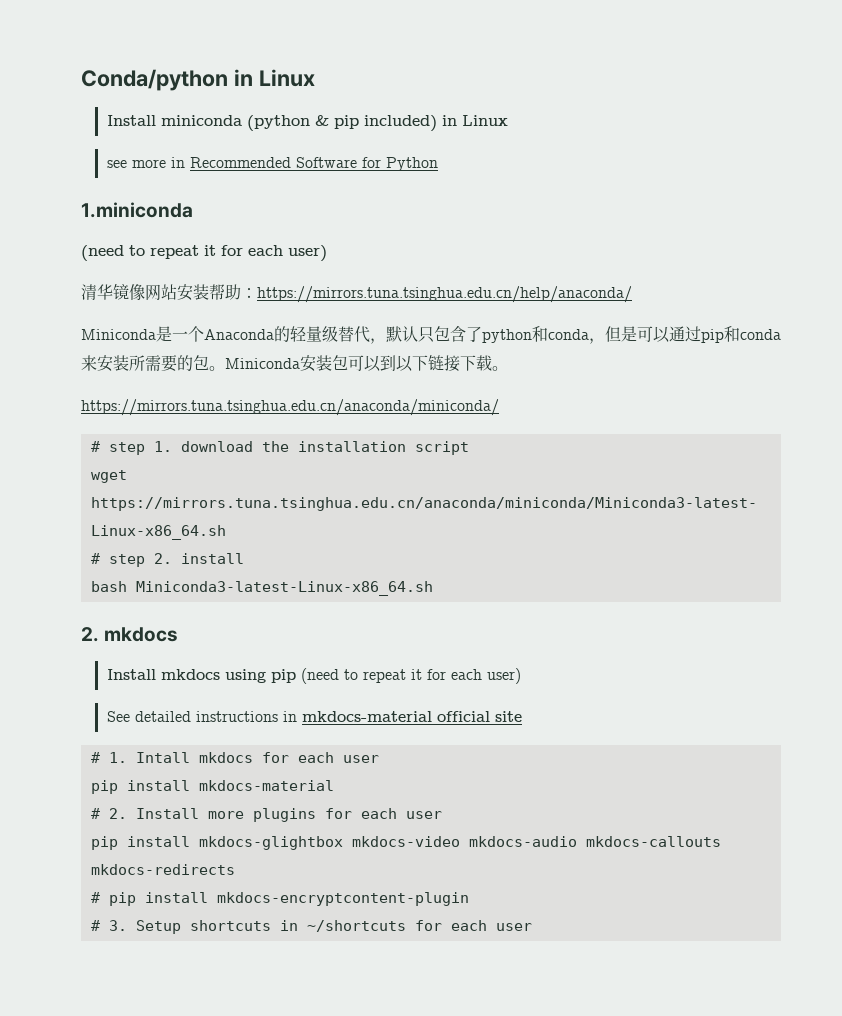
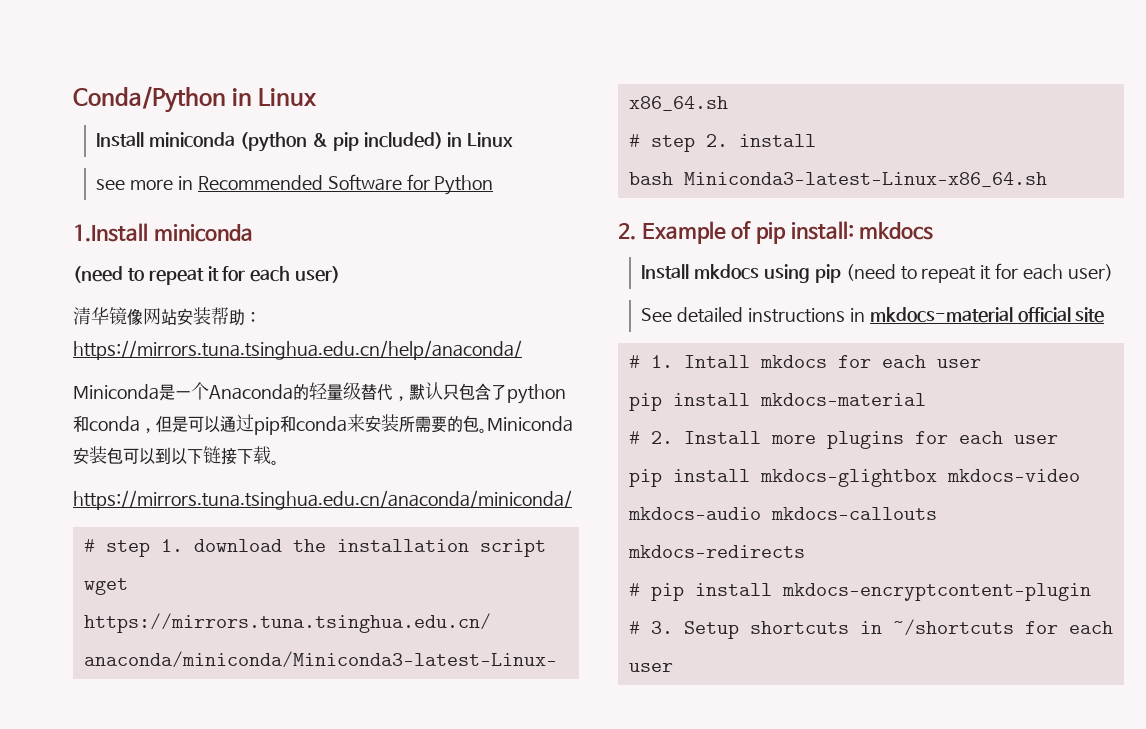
[81,69,228,91] Conda/python -> [73,86,226,113] Conda/Python
[81,202,193,218] 1.miniconda -> [73,223,253,242] 1.Install miniconda
(99, 634) none -> [641,221,854,244] Example of pip install:

